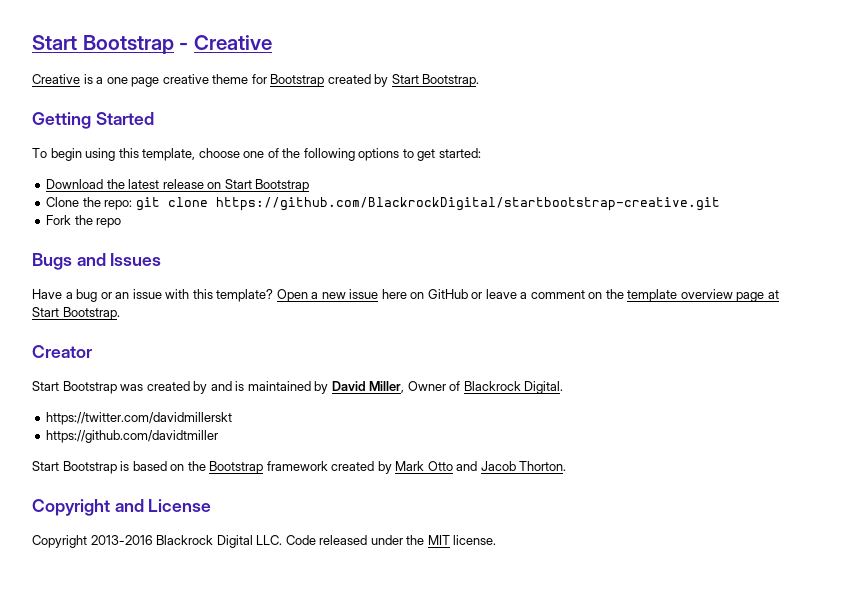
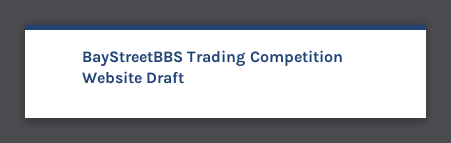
[32,35,272,54] [32,74,480,87] [32,112,154,129] [32,148,481,161] [46,179,310,192] [46,197,720,211] [46,215,122,228] [32,253,162,270] [32,289,779,302] [32,307,120,320] [32,345,92,358] [32,381,564,394] [46,412,233,425] [46,430,219,443] [32,461,567,474] [32,499,212,516] [32,535,497,548] Start Bootstrap - Creative // Creative is a one page creative theme for Bootstrap created by Start Bootstrap. // Getting Started // To begin using this template, choose one of the following options to get started: // Download the latest release on Start Bootstrap // Clone the repo: git clone https://github.com/BlackrockDigital/startbootstrap-creative.git // Fork the repo // Bugs and Issues // Have a bug or an issue with this template? Open a new issue here on GitHub or leave a comment on the template overview page at Start Bootstrap. // Creator // Start Bootstrap was created by and is maintained by David Miller, Owner of Blackrock Digital. // https://twitter.com/davidmillerskt // https://github.com/davidtmiller // Start Bootstrap is based on the Bootstrap framework created by Mark Otto and Jacob Thorton. // Copyright and License // Copyright 2013-2016 Blackrock Digital LLC. Code released under the MIT license. -> [82,50,343,67] [82,71,185,84] BayStreetBBS Trading Competition Website Draft

